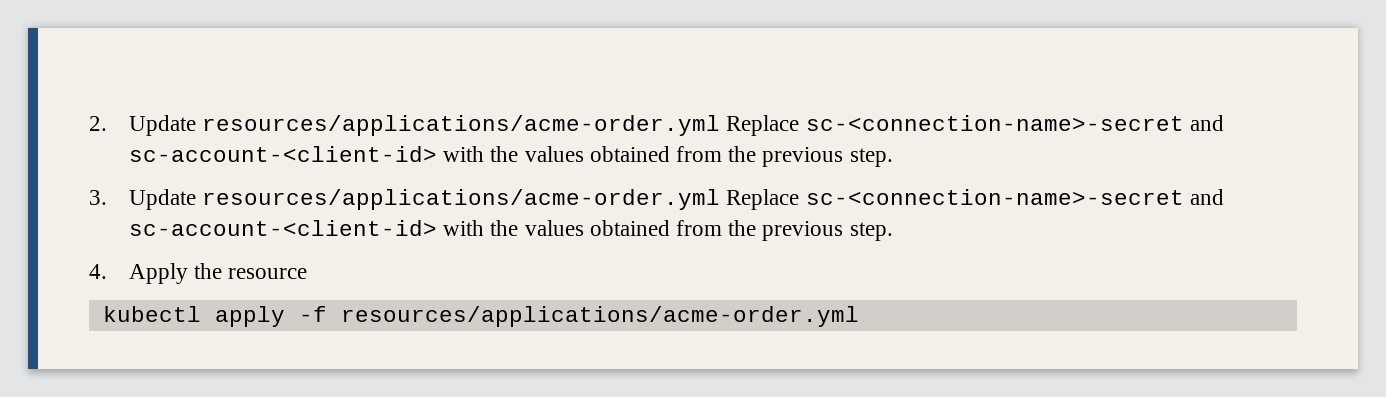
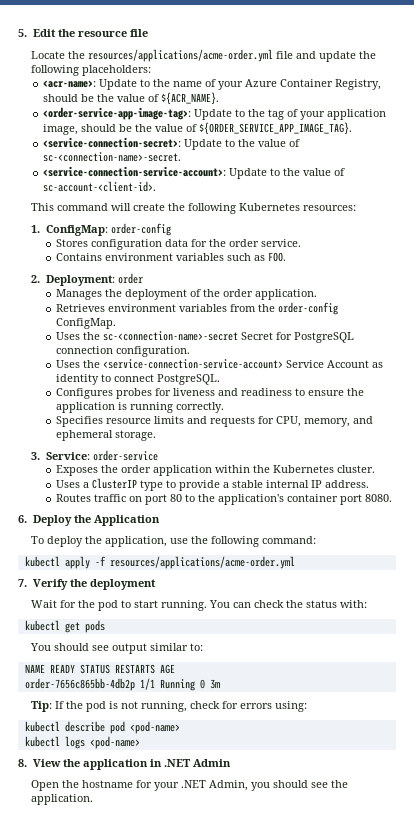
[89,115,1224,136] [128,146,893,167] [89,189,1224,210] [128,220,893,241] [89,263,308,284] [102,306,859,327] 2. Update resources/applications/acme-order.yml Replace sc-<connection-name>-secret and sc-account-<client-id> with the values obtained from the previous step. // 3. Update resources/applications/acme-order.yml Replace sc-<connection-name>-secret and sc-account-<client-id> with the values obtained from the previous step. // 4. Apply the resource // kubectl apply -f resources/applications/acme-order.yml -> [18,29,148,37] [31,49,377,62] [31,65,152,76] [43,79,382,90] [43,92,220,105] [43,107,387,120] [43,122,353,135] [43,137,301,150] [43,152,182,162] [43,166,346,179] [43,181,157,192] [31,203,357,214] [31,223,171,236] [56,239,302,250] [56,252,287,262] [31,273,143,286] [56,289,318,300] [56,302,339,315] [56,318,117,329] [56,331,355,343] [56,346,191,357] [56,359,384,369] [56,374,221,385] [56,388,365,399] [56,402,225,413] [56,416,374,427] [56,430,157,441] [31,450,158,461] [56,465,376,476] [56,478,370,491] [56,494,393,505] [18,515,160,526] [31,536,317,547] [24,556,295,569] [18,579,156,590] [31,600,368,611] [24,620,105,633] [30,643,204,654] [24,664,175,674] [24,678,220,691] [31,701,308,712] [24,721,180,734] [24,736,140,749] [18,759,231,770] [31,780,349,791] [31,794,94,805] 5. Edit the resource file // Locate the resources/applications/acme-order.yml file and update the following placeholders: // <acr-name>: Update to the name of your Azure Container Registry, should be the value of ${ACR_NAME}. // <order-service-app-image-tag>: Update to the tag of your application image, should be the value of ${ORDER_SERVICE_APP_IMAGE_TAG}. // <service-connection-secret>: Update to the value of sc-<connection-name>-secret. // <service-connection-service-account>: Update to the value of sc-account-<client-id>. // This command will create the following Kubernetes resources: // 1. ConfigMap: order-config // Stores configuration data for the order service. // Contains environment variables such as FOO. // 2. Deployment: order // Manages the deployment of the order application. // Retrieves environment variables from the order-config ConfigMap. // Uses the sc-<connection-name>-secret Secret for PostgreSQL connection configuration. // Uses the <service-connection-service-account> Service Account as identity to connect PostgreSQL. // Configures probes for liveness and readiness to ensure the application is running correctly. // Specifies resource limits and requests for CPU, memory, and ephemeral storage. // 3. Service: order-service // Exposes the order application within the Kubernetes cluster. // Uses a ClusterIP type to provide a stable internal IP address. // Routes traffic on port 80 to the application's container port 8080. // 6. Deploy the Application // To deploy the application, use the following command: // kubectl apply -f resources/applications/acme-order.yml // 7. Verify the deployment // Wait for the pod to start running. You can check the status with: // kubectl get pods // You should see output similar to: // NAME READY STATUS RESTARTS AGE // order-7656c865bb-4db2p 1/1 Running 0 3m // Tip: If the pod is not running, check for errors using: // kubectl describe pod <pod-name> // kubectl logs <pod-name> // 8. View the application in .NET Admin // Open the hostname for your .NET Admin, you should see the application.

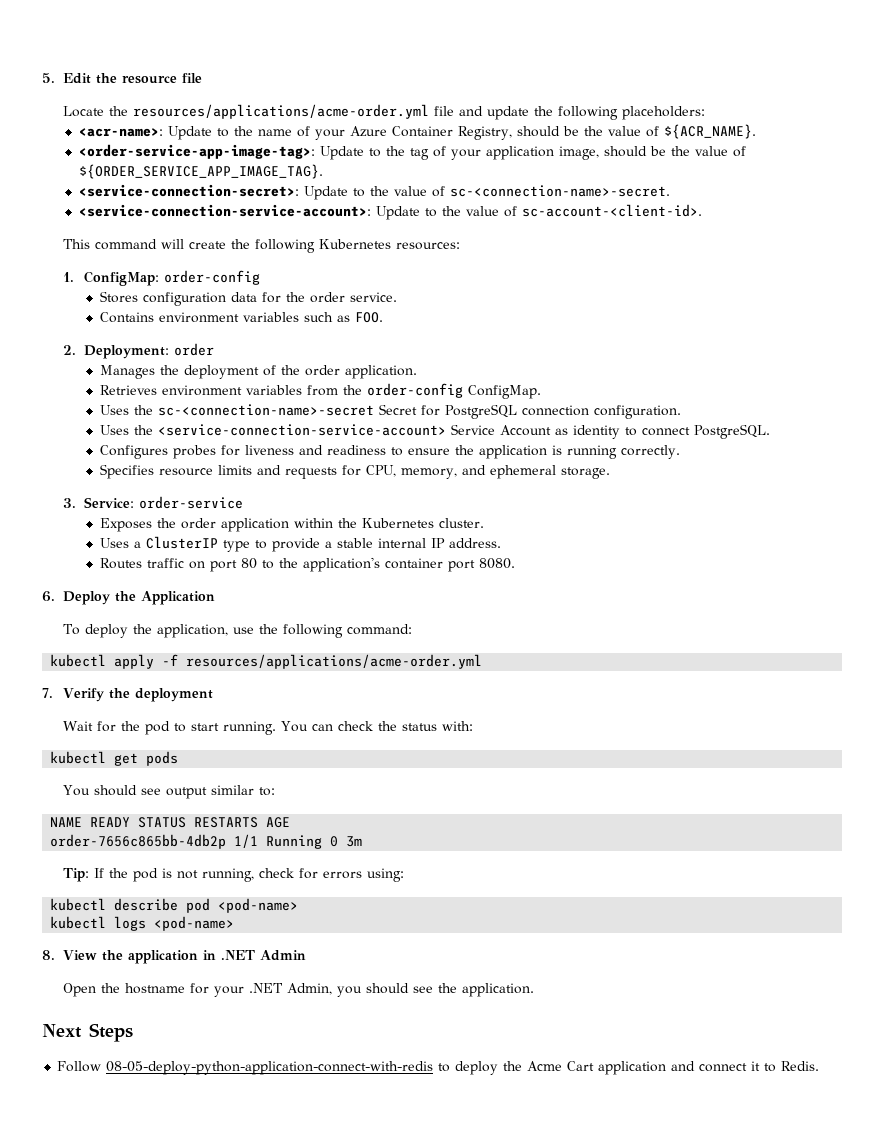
(94, 799) none -> [42,1023,133,1042] [57,1061,820,1075] // Next Steps // Follow 08-05-deploy-python-application-connect-with-redis to deploy the Acme Cart application and connect it to Redis.

